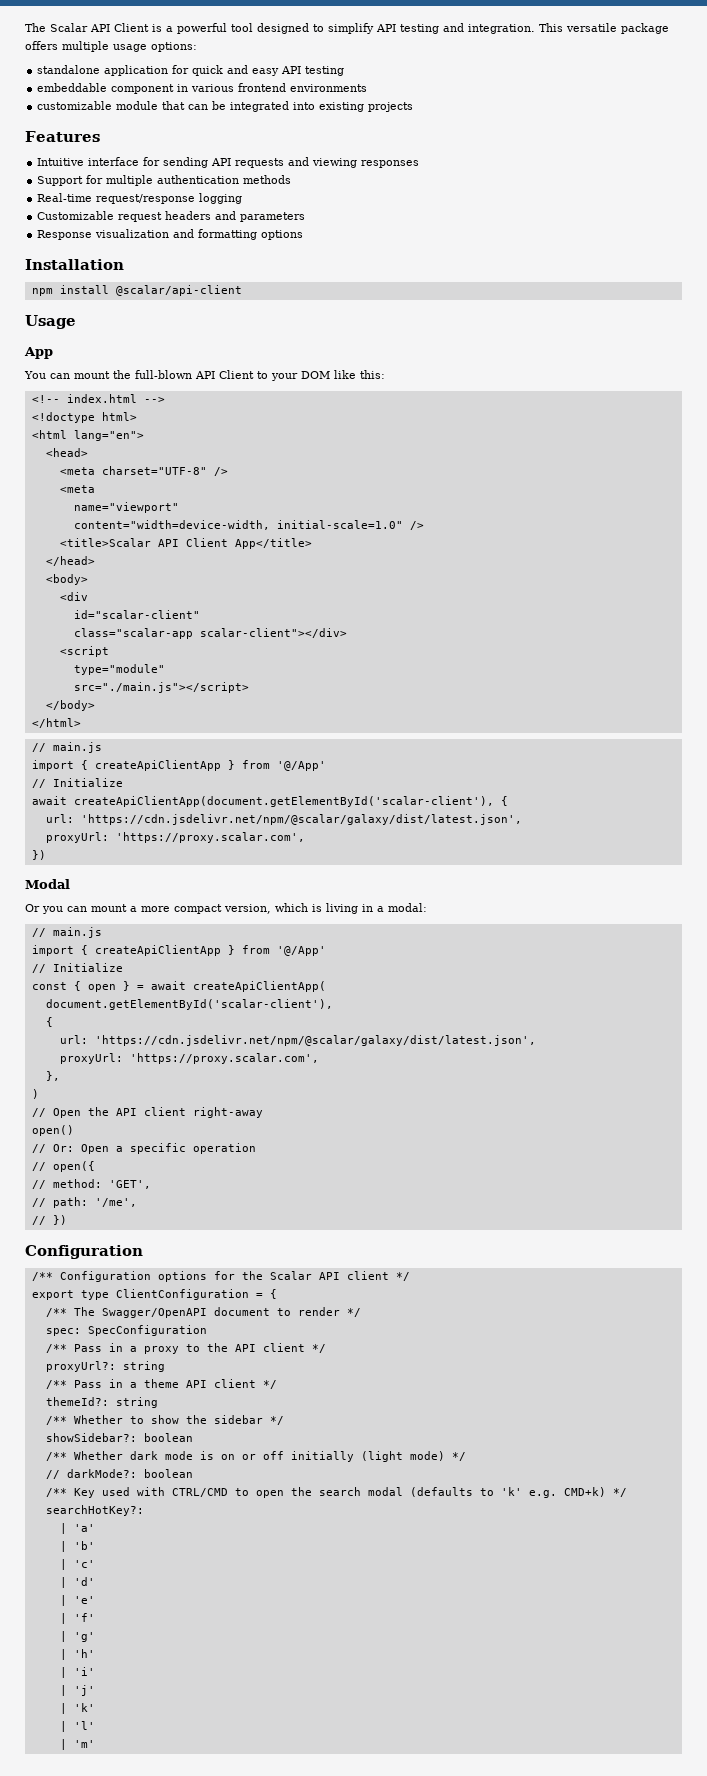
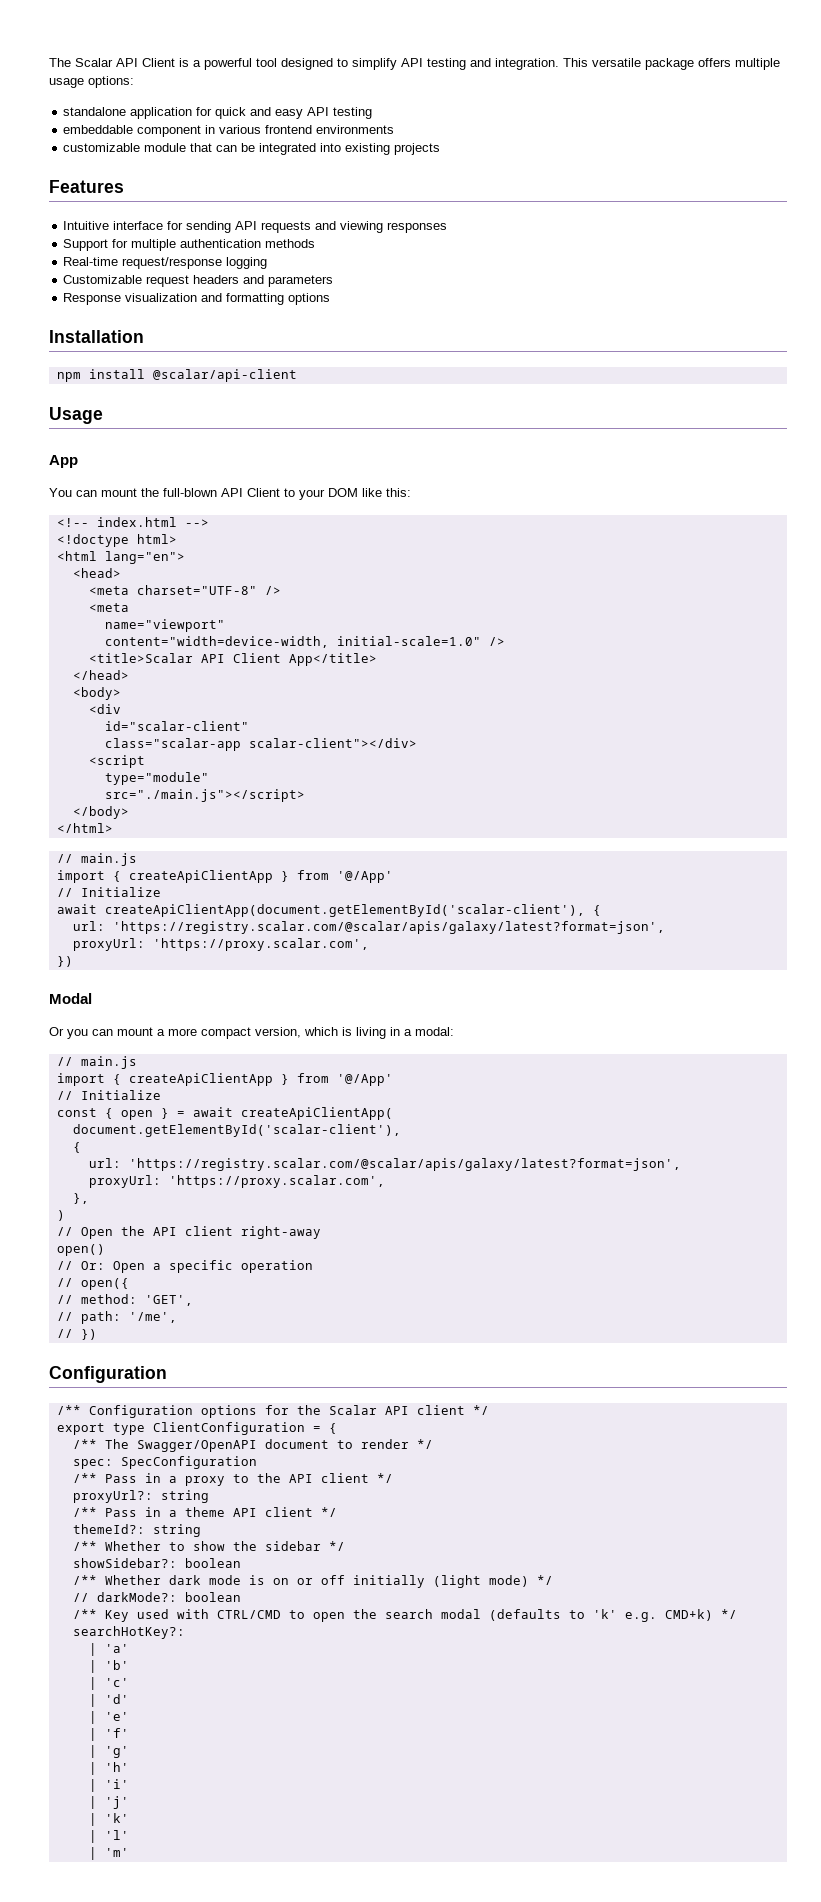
[80,814,522,825] 'https://cdn.jsdelivr.net/npm/@scalar/galaxy/dist/latest.json', -> [112,921,665,934] 'https://registry.scalar.com/@scalar/apis/galaxy/latest?format=json',
[94,1035,536,1046] 'https://cdn.jsdelivr.net/npm/@scalar/galaxy/dist/latest.json', -> [128,1158,681,1171] 'https://registry.scalar.com/@scalar/apis/galaxy/latest?format=json',

